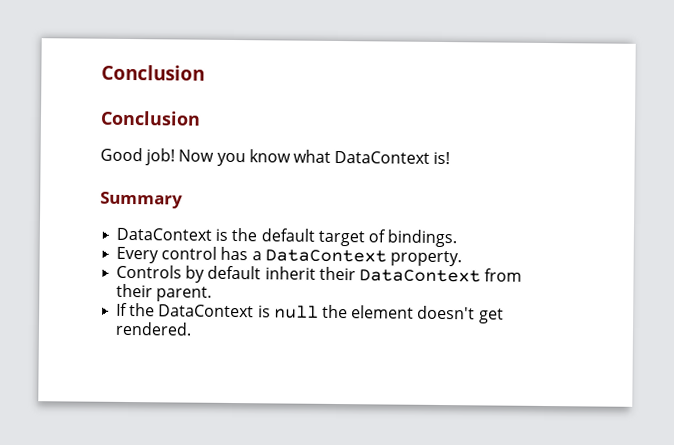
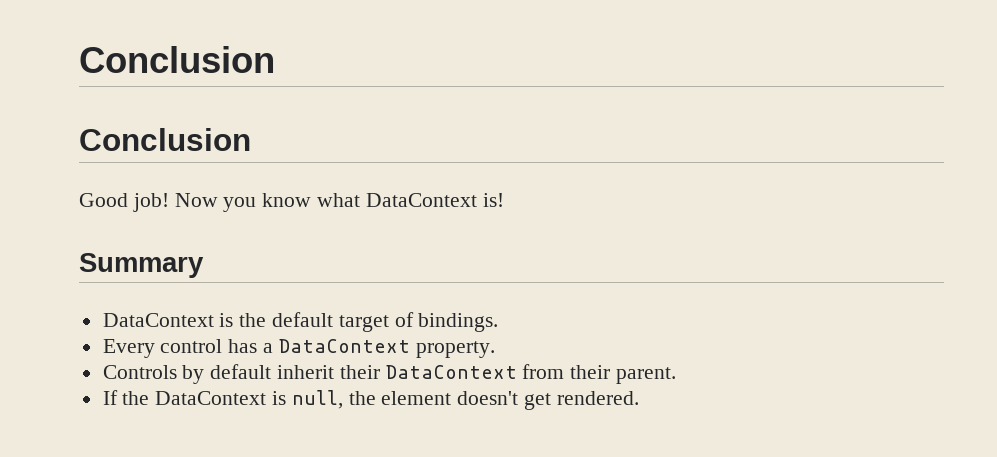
[273,305,319,319] null -> [291,390,343,409] null,

